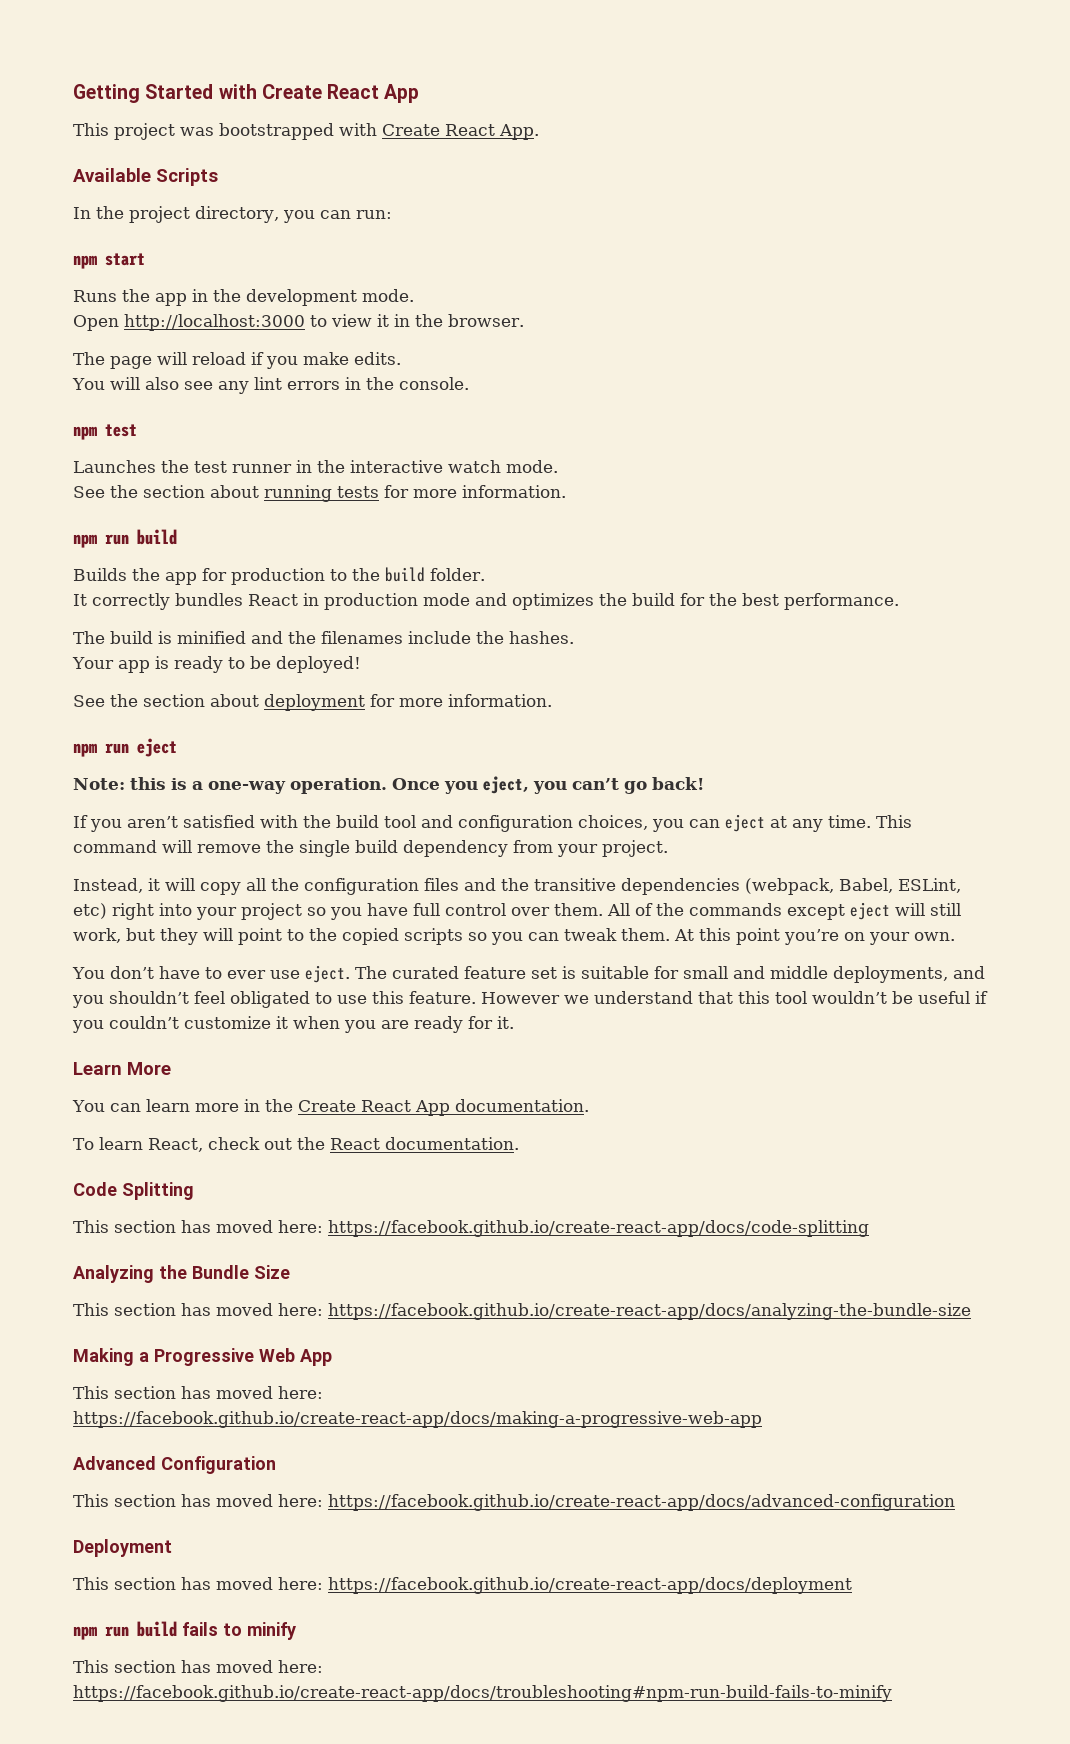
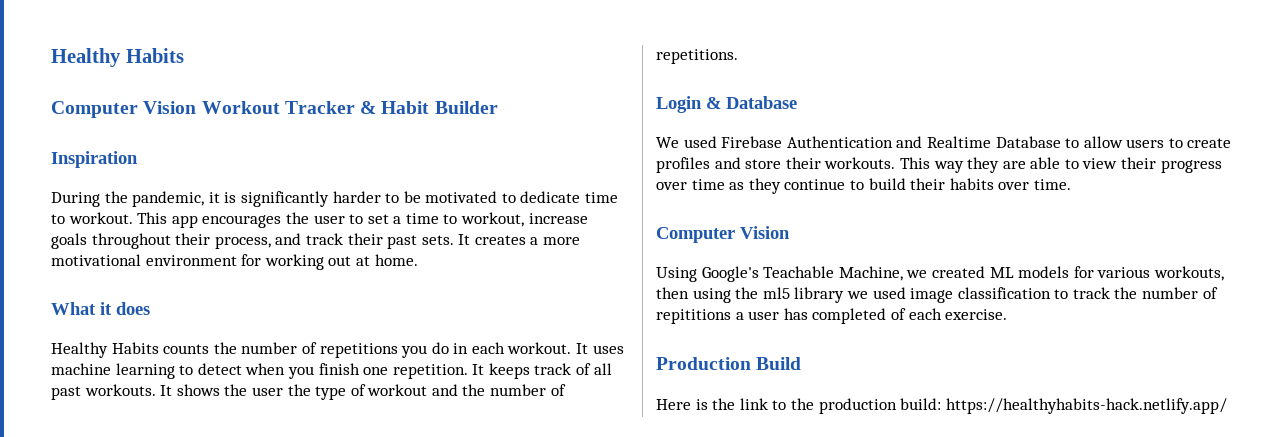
[73,84,420,103] [73,123,539,140] [73,168,218,186] [73,206,392,223] [73,253,145,269] [73,289,414,306] [73,314,524,331] [73,352,401,369] [72,377,469,394] [73,424,137,440] [73,460,558,473] [73,485,566,502] [73,529,177,548] [73,567,485,585] [73,593,899,610] [73,631,574,644] [72,656,361,673] [73,694,552,711] [73,738,177,757] [73,776,704,794] [73,814,912,832] [73,840,668,857] [73,878,961,895] [73,902,961,920] [73,928,955,945] [72,965,985,983] [72,991,988,1008] [72,1016,514,1033] [73,1062,171,1075] [72,1099,589,1116] [73,1137,519,1152] [73,1182,194,1200] [73,1220,869,1237] [73,1265,290,1283] [73,1303,971,1320] [73,1348,332,1366] [73,1386,323,1399] [73,1411,762,1428] [73,1456,276,1474] [73,1494,955,1511] [73,1539,172,1557] [73,1577,852,1594] [73,1621,296,1640] [73,1660,323,1673] [73,1685,892,1702] Getting Started with Create React App // This project was bootstrapped with Create React App. // Available Scripts // In the project directory, you can run: // npm start // Runs the app in the development mode. // Open http://localhost:3000 to view it in the browser. // The page will reload if you make edits. // You will also see any lint errors in the console. // npm test // Launches the test runner in the interactive watch mode. // See the section about running tests for more information. // npm run build // Builds the app for production to the build folder. // It correctly bundles React in production mode and optimizes the build for the best performance. // The build is minified and the filenames include the hashes. // Your app is ready to be deployed! // See the section about deployment for more information. // npm run eject // Note: this is a one-way operation. Once you eject, you can’t go back! // If you aren’t satisfied with the build tool and configuration choices, you can eject at any time. This command will remove the single build dependency from your project. // Instead, it will copy all the configuration files and the transitive dependencies (webpack, Babel, ESLint, etc) right into your project so you have full control over them. All of the commands except eject will still work, but they will point to the copied scripts so you can tweak them. At this point you’re on your own. // You don’t have to ever use eject. The curated feature set is suitable for small and middle deployments, and you shouldn’t feel obligated to use this feature. However we understand that this tool wouldn’t be useful if you couldn’t customize it when you are ready for it. // Learn More // You can learn more in the Create React App documentation. // To learn React, check out the React documentation. // Code Splitting // This section has moved here: https://facebook.github.io/create-react-app/docs/code-splitting // Analyzing the Bundle Size // This section has moved here: https://facebook.github.io/create-react-app/docs/analyzing-the-bundle-size // Making a Progressive Web App // This section has moved here: https://facebook.github.io/create-react-app/docs/making-a-progressive-web-app // Advanced Configuration // This section has moved here: https://facebook.github.io/create-react-app/docs/advanced-configuration // Deployment // This section has moved here: https://facebook.github.io/create-react-app/docs/deployment // npm run build fails to minify // This section has moved here: https://facebook.github.io/create-react-app/docs/troubleshooting#npm-run-build-fails-to-minify -> [51,48,184,67] [51,101,498,118] [51,151,138,168] [51,191,619,207] [51,212,588,228] [51,233,581,249] [51,254,418,270] [51,302,150,315] [51,342,624,358] [51,363,612,379] [51,384,566,400] [656,49,738,64] [656,96,797,113] [656,136,1232,148] [656,157,1222,173] [656,178,1071,194] [656,226,790,243] [656,266,1224,282] [656,287,1218,303] [656,308,1008,324] [656,357,802,370] [656,398,1227,414] Healthy Habits // Computer Vision Workout Tracker & Habit Builder // Inspiration // During the pandemic, it is significantly harder to be motivated to dedicate time to workout. This app encourages the user to set a time to workout, increase goals throughout their process, and track their past sets. It creates a more motivational environment for working out at home. // What it does // Healthy Habits counts the number of repetitions you do in each workout. It uses machine learning to detect when you finish one repetition. It keeps track of all past workouts. It shows the user the type of workout and the number of repetitions. // Login & Database // We used Firebase Authentication and Realtime Database to allow users to create profiles and store their workouts. This way they are able to view their progress over time as they continue to build their habits over time. // Computer Vision // Using Google's Teachable Machine, we created ML models for various workouts, then using the ml5 library we used image classification to track the number of repititions a user has completed of each exercise. // Production Build // Here is the link to the production build: https://healthyhabits-hack.netlify.app/

